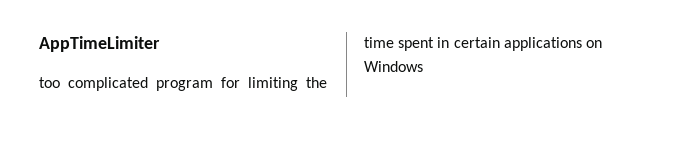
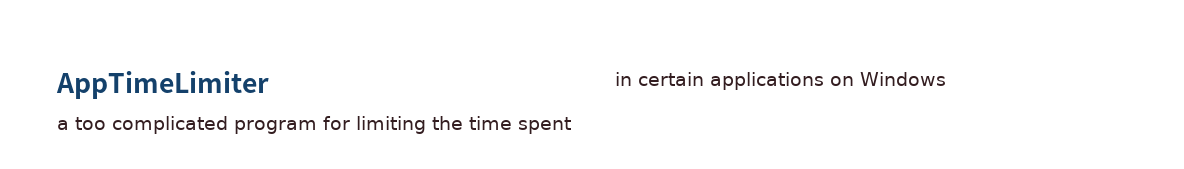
(160, 44) none -> [57,120,69,130] a

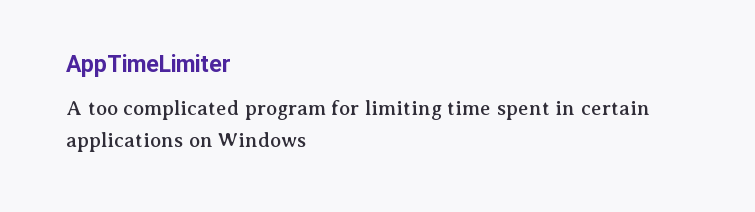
[57,120,69,130] a -> [66,101,82,115] A
[432,116,463,130] the -> (442, 110) none

